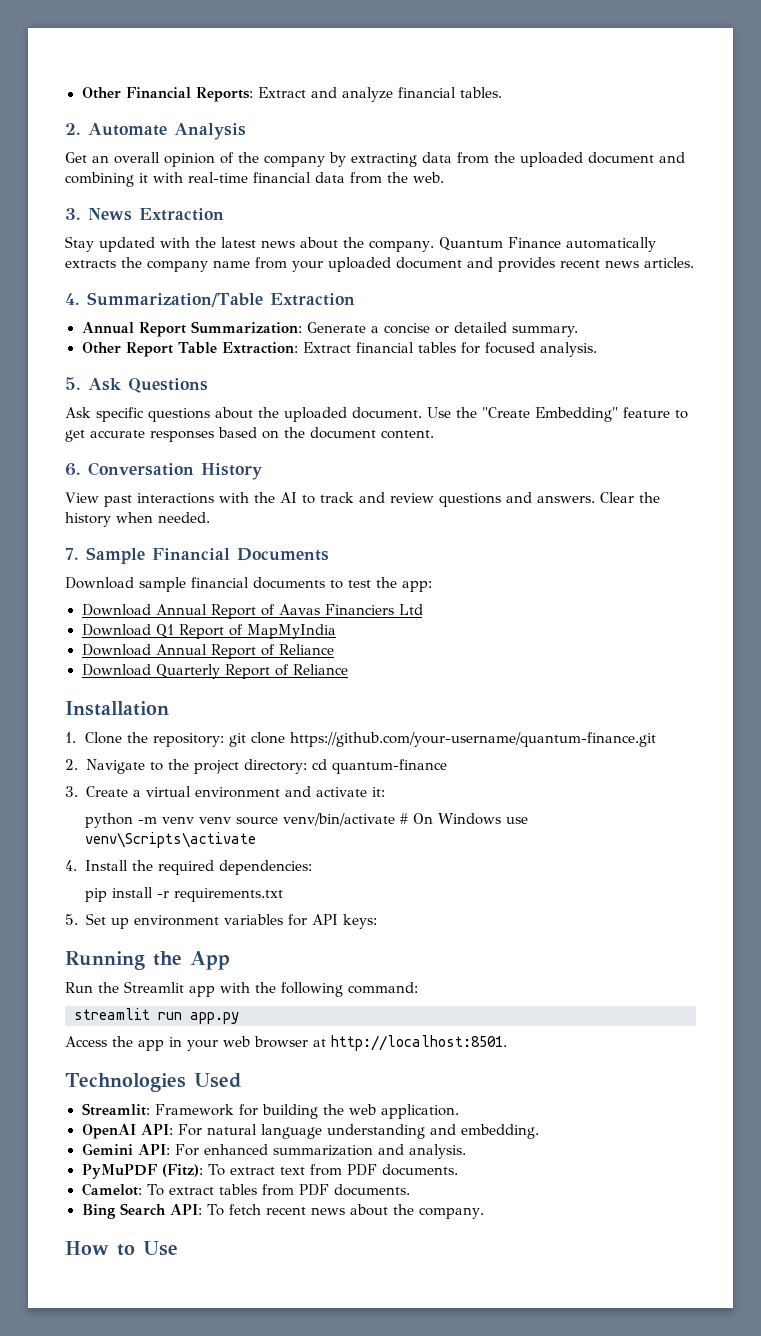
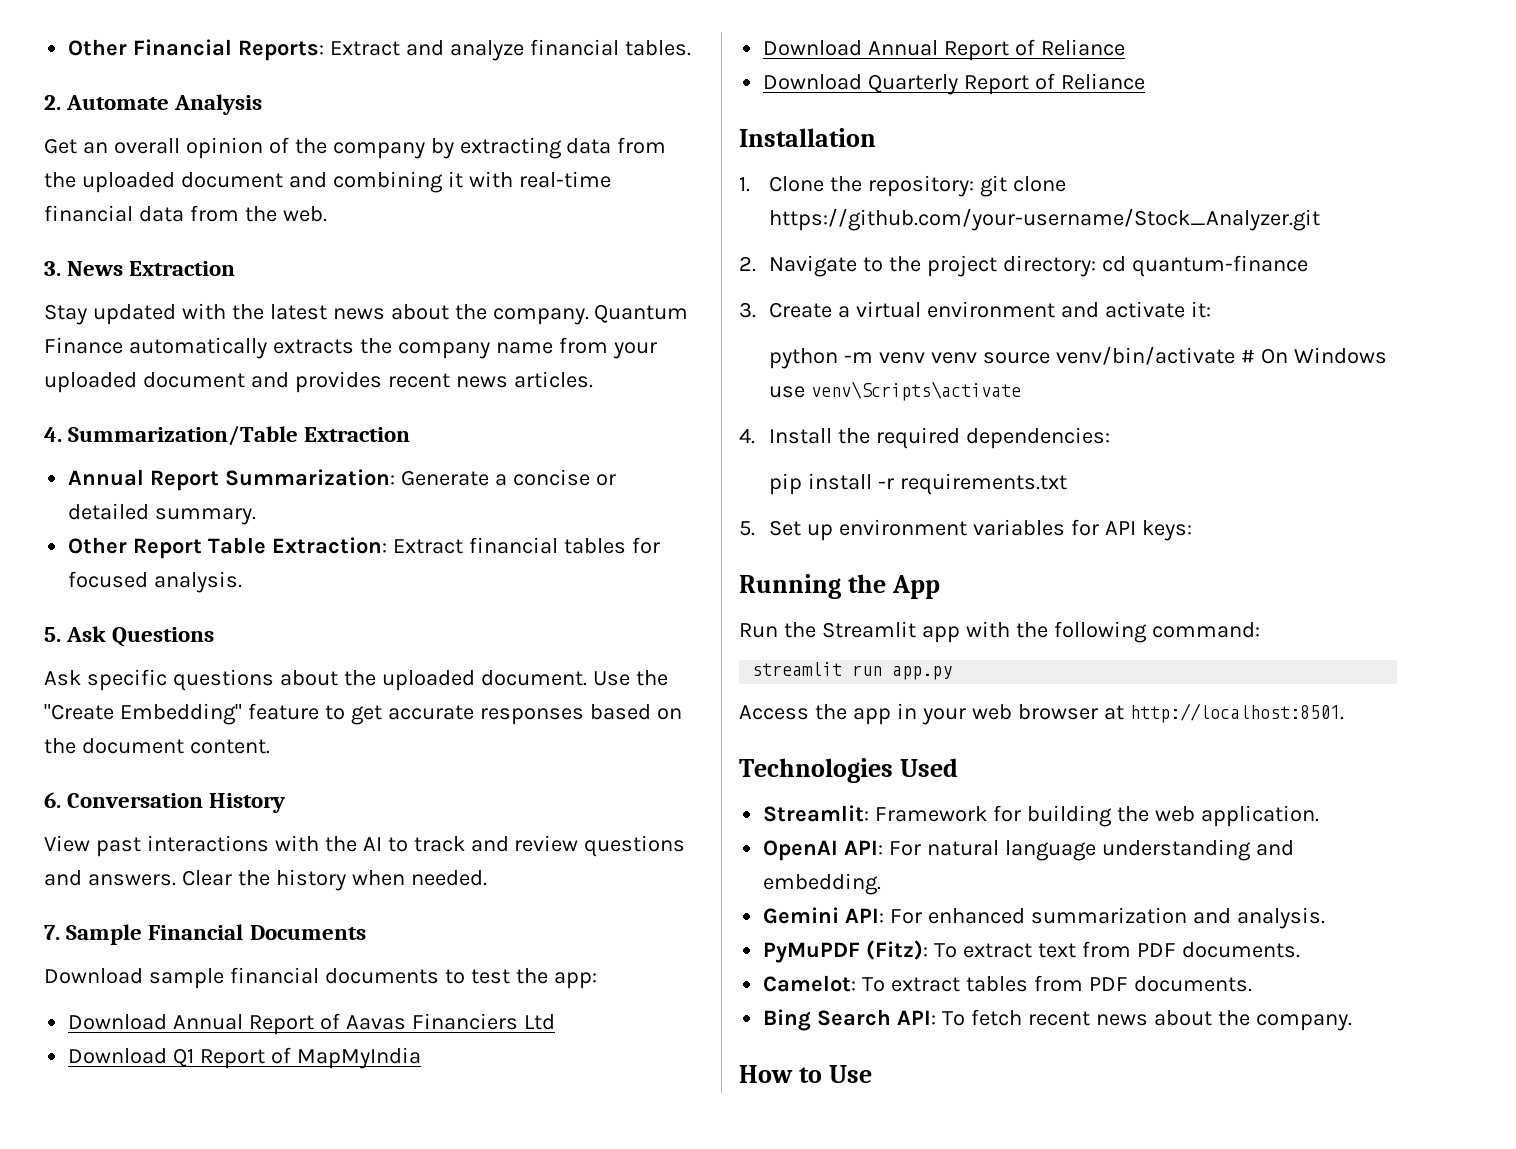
[289,732,656,747] https://github.com/your-username/quantum-finance.git -> [769,208,1321,231] https://github.com/your-username/Stock_Analyzer.git

